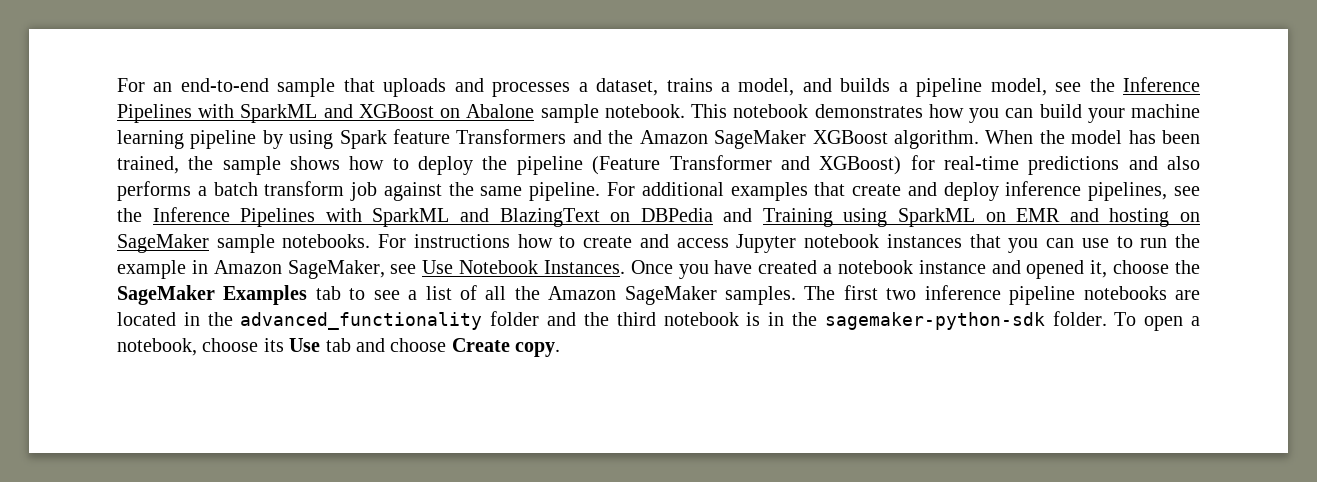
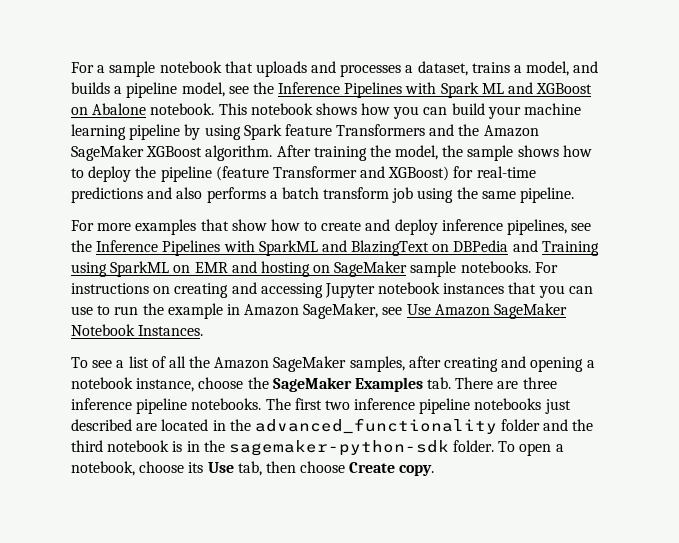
[117,78,336,97] For an end-to-end sample -> [71,61,222,77] For a sample notebook
[240,104,318,123] SparkML -> [440,82,504,98] Spark ML
[540,104,599,123] sample -> (147, 109) none
[814,104,923,118] demonstrates -> [315,103,357,115] shows
[985,130,1200,144] [117,156,179,174] When the model has been trained, -> [276,145,439,161] After training the model,
[592,156,661,175] (Feature -> [215,166,269,181] (feature
[383,182,442,201] against -> [417,188,454,203] using
[607,182,846,201] For additional examples that -> [71,219,318,235] // For more examples that show how to
[517,234,729,248] how to create and access -> [153,282,323,298] on creating and accessing
(454, 267) none -> [434,303,568,319] Amazon SageMaker
[630,260,1200,279] [117,285,366,305] Once you have created a notebook instance and opened it, choose the SageMaker Examples tab to -> [71,357,88,368] // To
[725,286,797,305] samples. -> [349,356,595,372] [71,377,557,392] [71,398,262,414] samples, after creating and opening a notebook instance, choose the SageMaker Examples tab. There are three inference pipeline notebooks.
(1167, 293) none -> [544,399,571,414] [71,419,132,431] just described
[325,338,385,352] tab and -> [237,461,296,476] tab, then

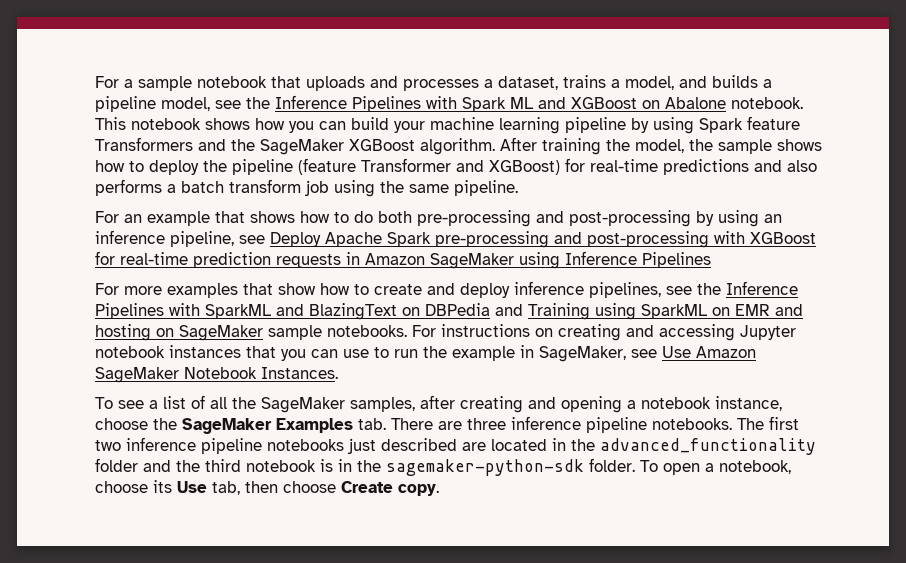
[483,125,539,137] Amazon -> (255, 145) none
(575, 195) none -> [95,210,782,227] [95,230,816,248] [95,251,711,269] // For an example that shows how to do both pre-processing and post-processing by using an inference pipeline, see Deploy Apache Spark pre-processing and post-processing with XGBoost for real-time prediction requests in Amazon SageMaker using Inference Pipelines
[244,304,300,316] Amazon -> (534, 351) none
[214,357,270,369] Amazon -> (256, 403) none

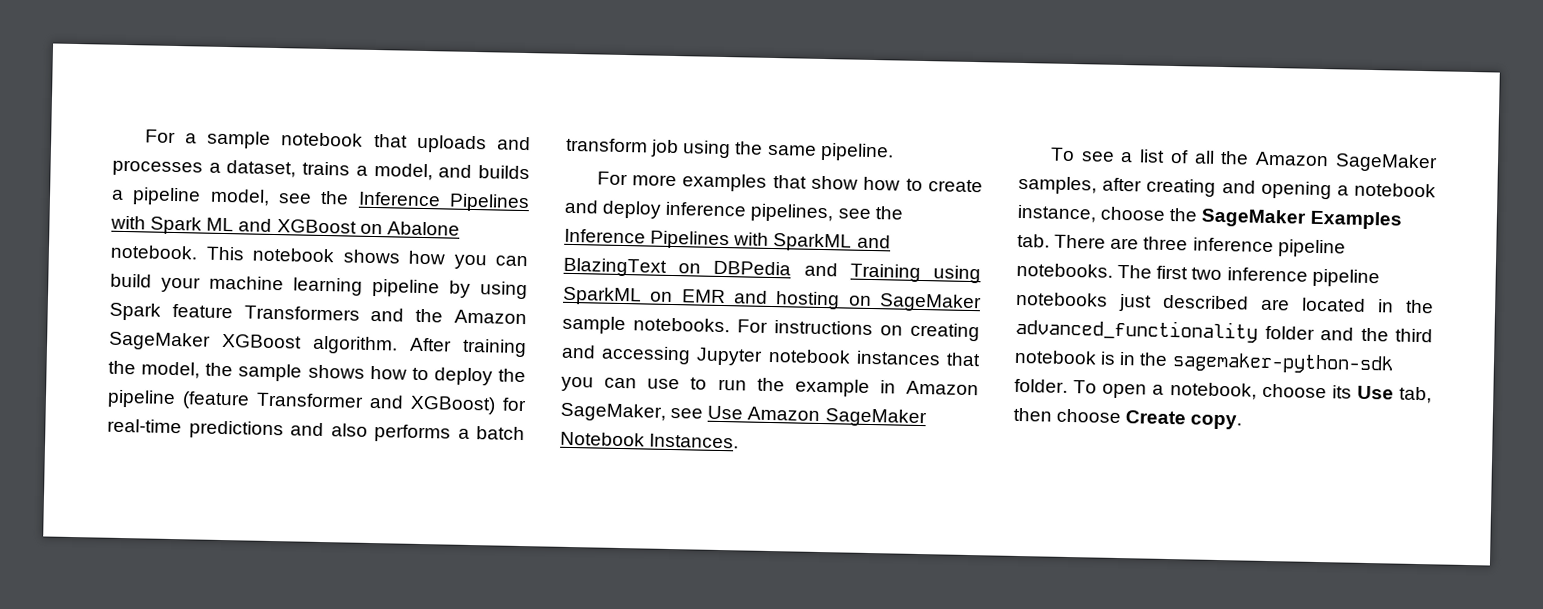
(255, 145) none -> [454,309,527,325] Amazon
[95,210,782,227] [95,230,816,248] [95,251,711,269] // For an example that shows how to do both pre-processing and post-processing by using an inference pipeline, see Deploy Apache Spark pre-processing and post-processing with XGBoost for real-time prediction requests in Amazon SageMaker using Inference Pipelines -> (894, 152) none
(534, 351) none -> [906,380,979,396] Amazon
(256, 403) none -> [1255,151,1330,167] Amazon

